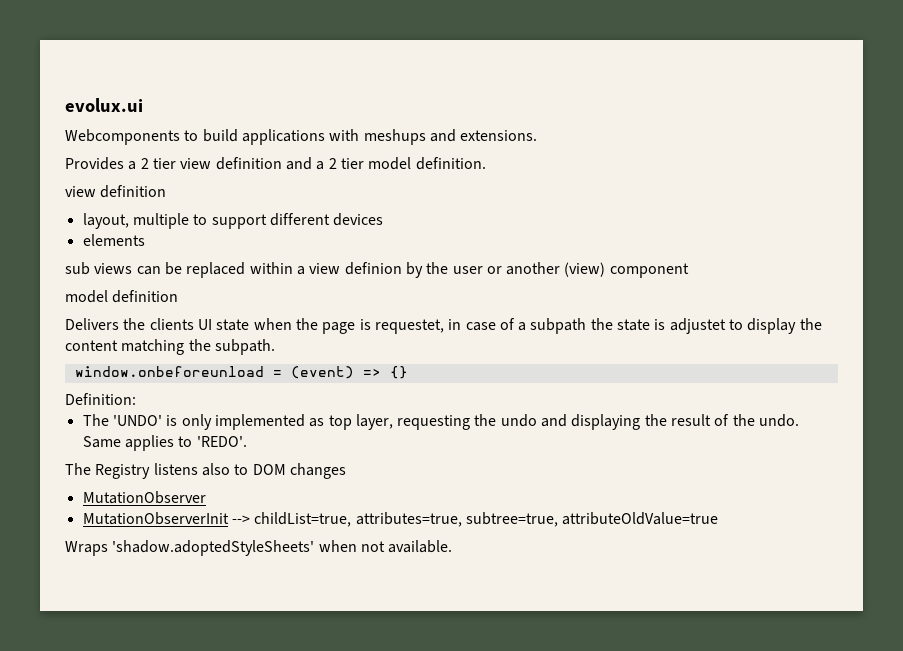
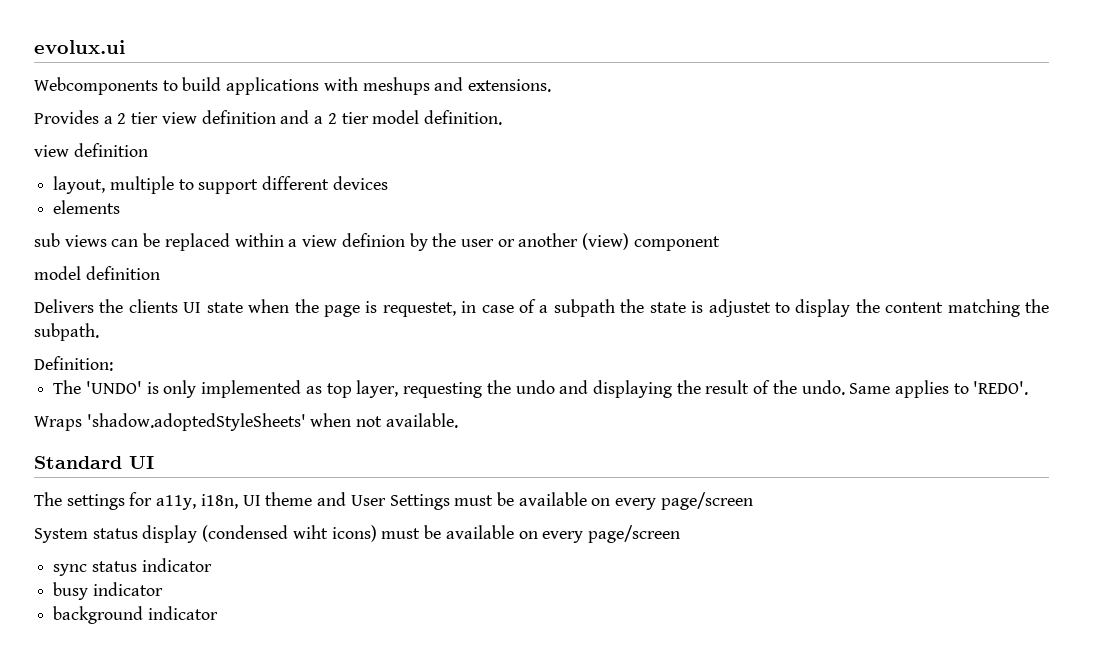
[74,366,408,379] // window.onbeforeunload = (event) => {} -> (99, 332) none
[65,463,346,479] [82,491,206,504] [82,512,719,527] // The Registry listens also to DOM changes // MutationObserver // MutationObserverInit --> childList=true, attributes=true, subtree=true, attributeOldValue=true -> (1029, 388) none
(453, 546) none -> [34,456,154,469] [34,492,753,510] [34,525,680,543] [53,558,212,576] [53,582,163,600] [53,606,218,624] // Standard UI // The settings for a11y, i18n, UI theme and User Settings must be available on every page/screen // System status display (condensed wiht icons) must be available on every page/screen // sync status indicator // busy indicator // background indicator

